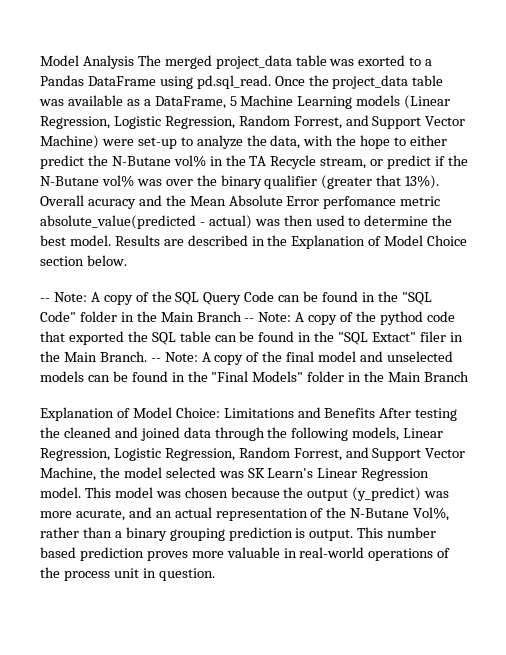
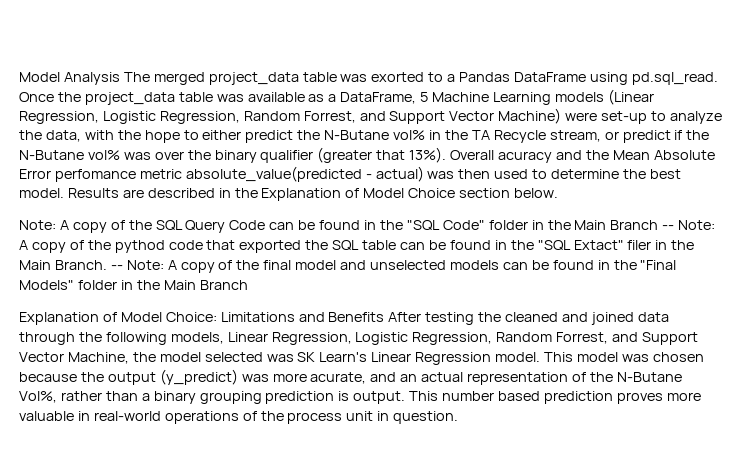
[40,298,50,302] -- -> (559, 193) none

